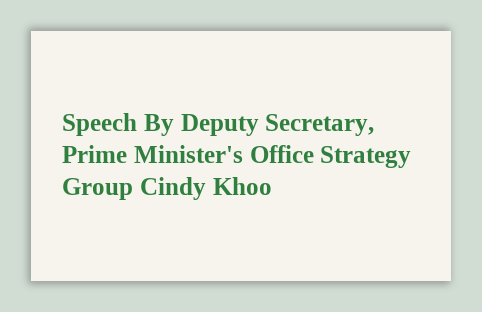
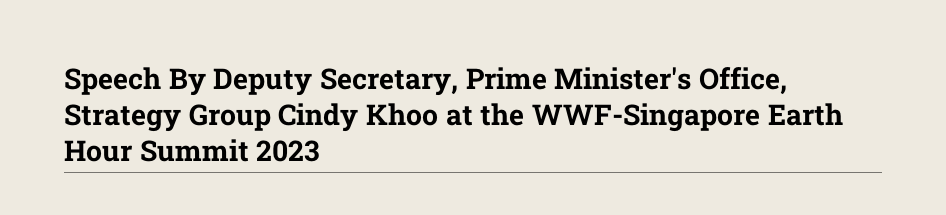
[249,145,314,163] Office -> [699,67,788,95] Office,
(272, 186) none -> [445,103,843,132] [64,139,320,162] at the WWF-Singapore Earth Hour Summit 2023

